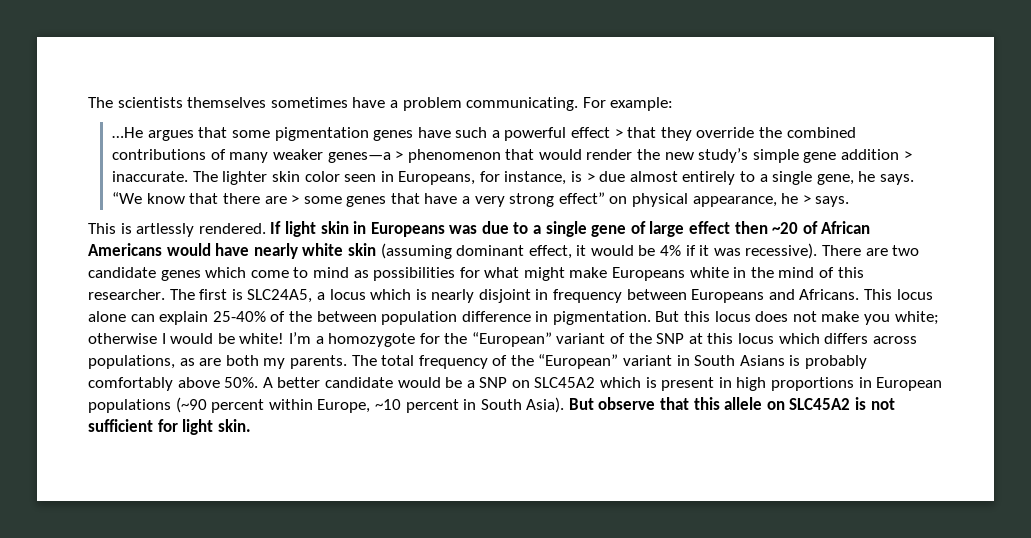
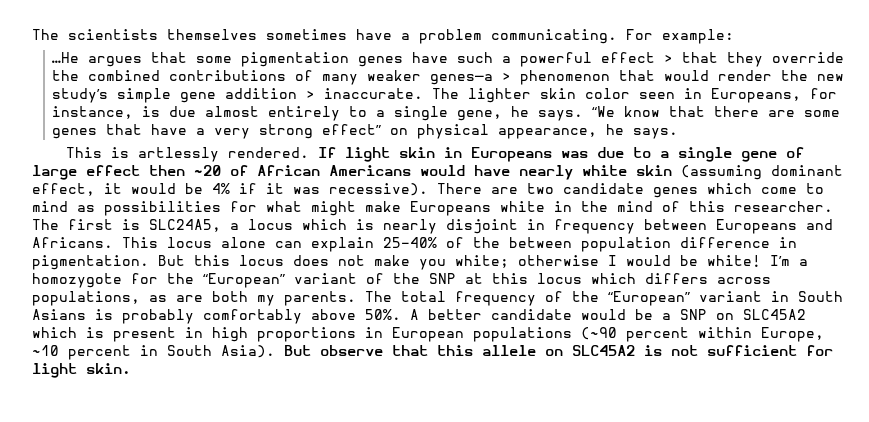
[586,173,595,182] > -> (161, 111) none
[291,195,300,204] > -> (796, 113) none
[802,195,811,204] > -> (625, 129) none

